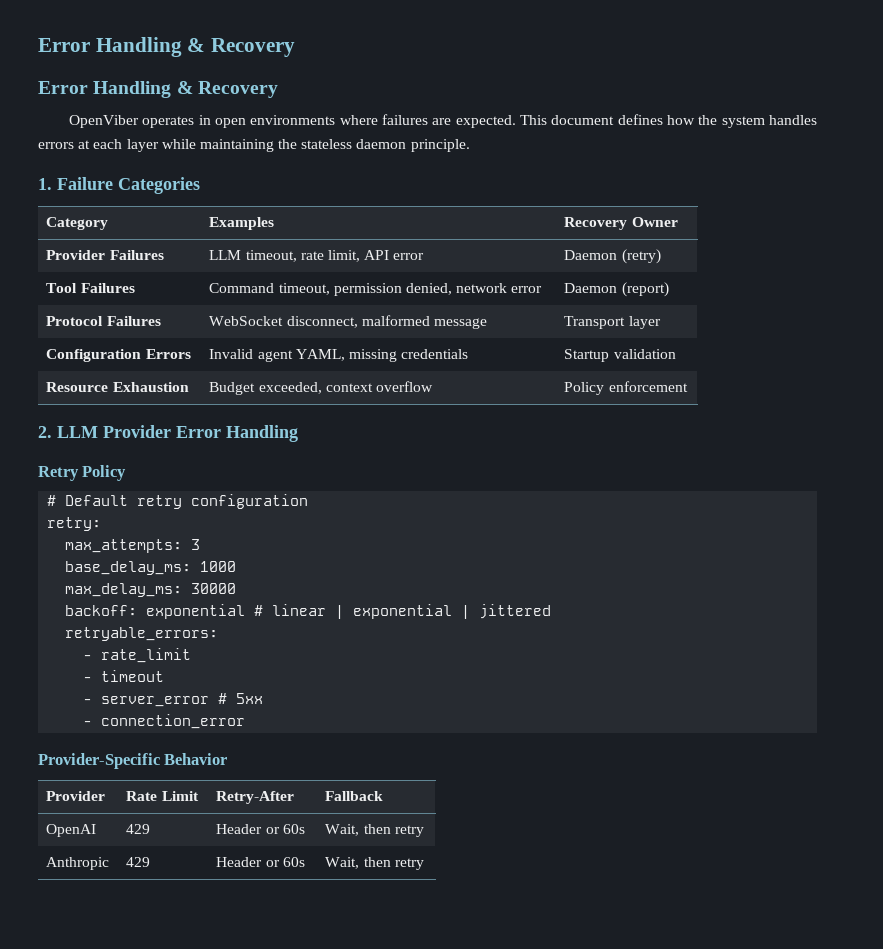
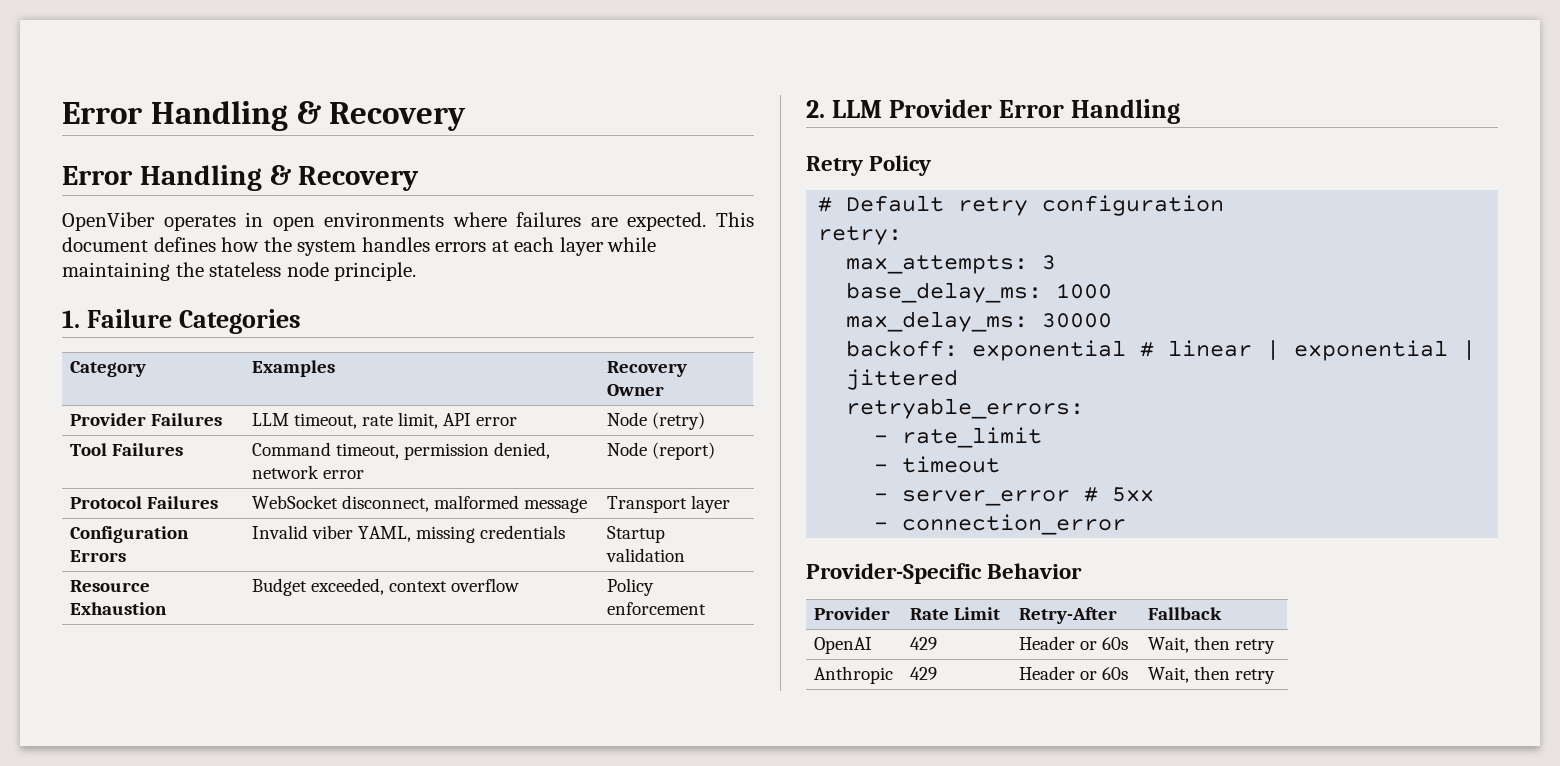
[356,139,407,149] daemon -> [286,262,329,277] node
[564,250,618,260] Daemon -> [607,412,648,426] Node
[564,283,618,293] Daemon -> [607,442,648,456] Node
[257,350,293,362] agent -> [312,525,354,539] viber

